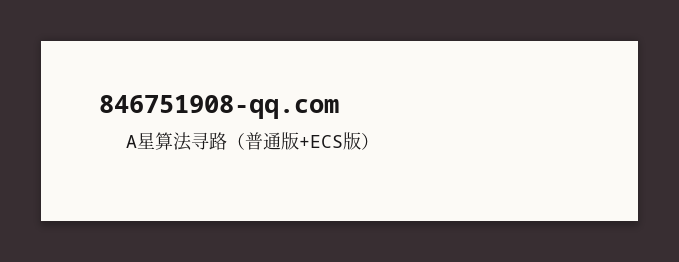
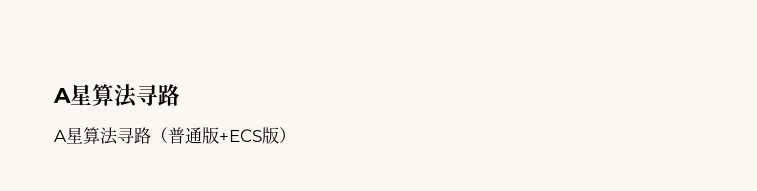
[99,95,339,119] 846751908-qq.com -> [53,84,180,108] A星算法寻路

